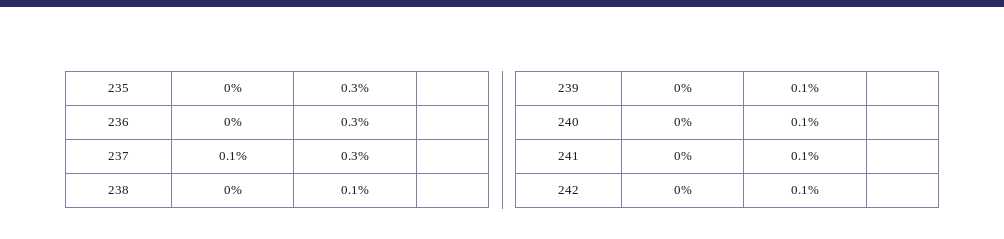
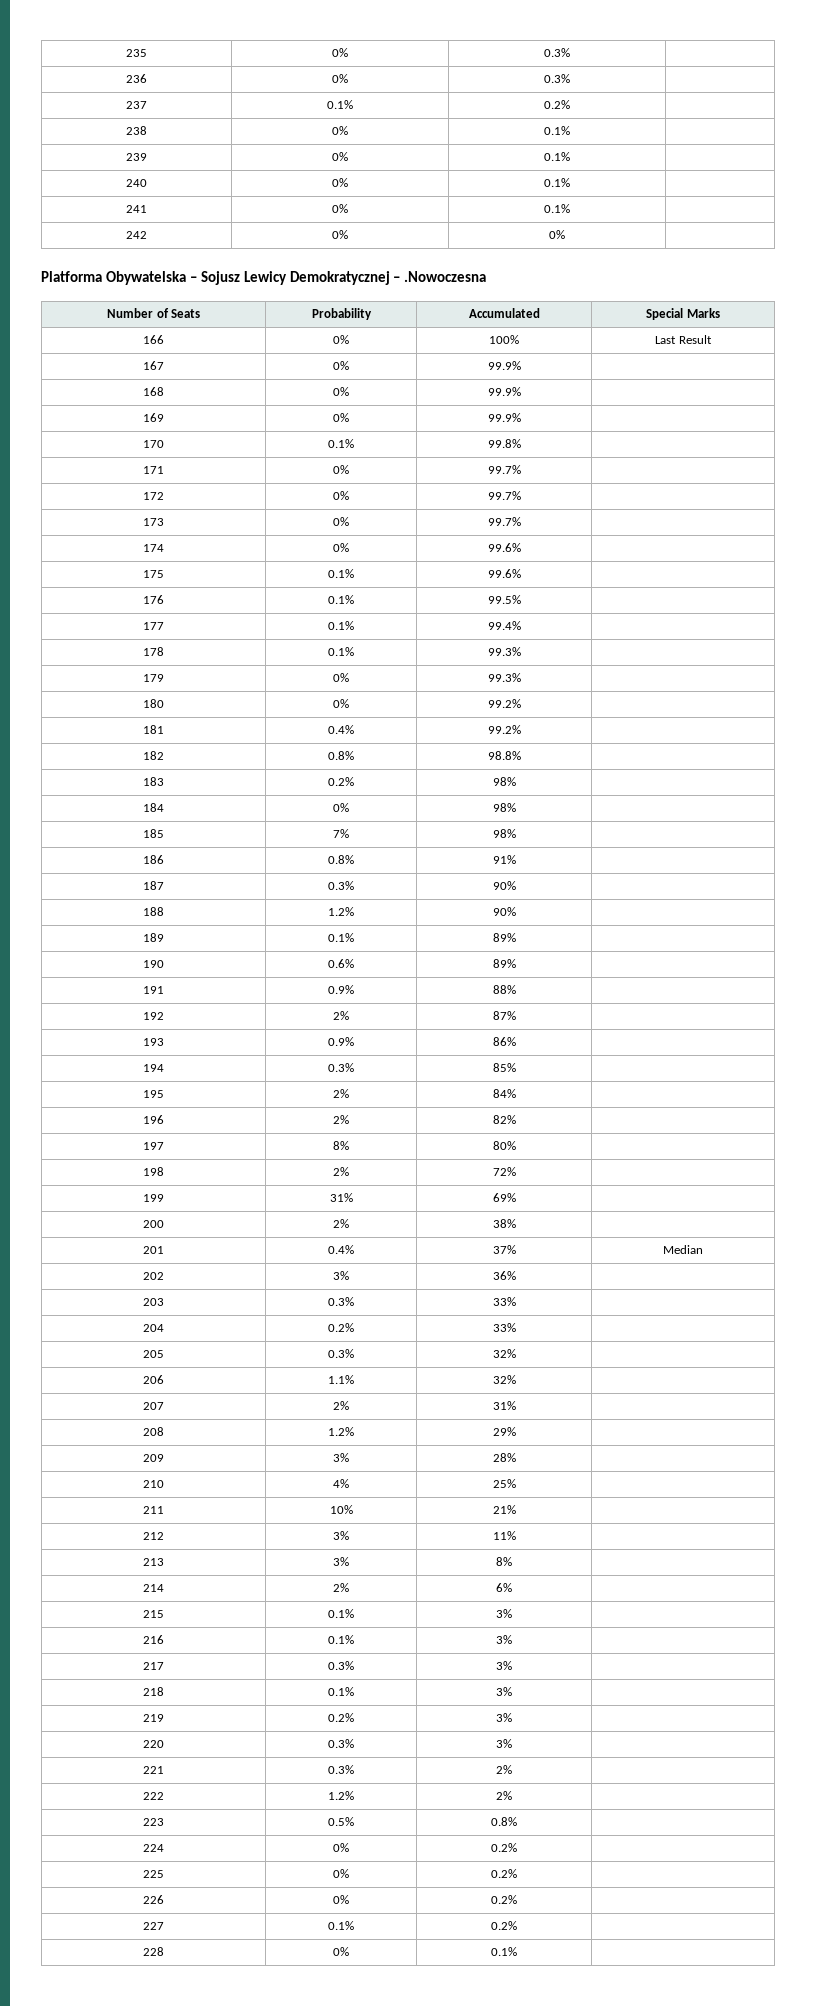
[341,152,369,160] 0.3% -> [544,100,570,109] 0.2%
(692, 190) none -> [549,230,565,239] [41,271,487,285] [106,308,201,318] [311,308,372,320] [468,308,540,318] [646,308,720,320] [143,335,164,344] [333,335,349,344] [489,335,519,344] [655,335,712,344] [143,361,164,370] [333,361,349,370] [487,361,521,370] [143,387,164,396] [333,387,349,396] [487,387,521,396] [143,413,164,422] [333,413,349,422] [487,413,521,422] [143,440,164,448] [328,439,354,448] [487,439,521,448] [143,466,164,474] [333,465,349,474] [487,465,521,474] [143,492,164,500] [333,491,349,500] [487,491,521,500] [143,518,164,526] [333,517,349,526] [487,517,521,526] [143,544,164,552] [333,543,349,552] [487,543,521,552] [143,570,164,578] [328,569,354,578] [487,569,521,578] [143,595,164,604] [328,595,354,604] [487,595,521,604] [143,622,164,630] [328,621,354,630] [487,621,521,630] [143,647,164,656] [328,647,354,656] [487,647,521,656] [143,674,164,682] [333,673,349,682] [487,673,521,682] [143,699,164,708] [333,699,349,708] [487,699,521,708] [143,725,164,734] [328,725,354,734] [487,725,521,734] [143,751,164,760] [328,751,354,760] [487,751,521,760] [143,777,164,786] [328,777,354,786] [492,777,516,786] [143,803,164,812] [333,803,349,812] [492,803,516,812] [143,829,164,838] [333,829,349,838] [492,829,516,838] [143,855,164,864] [328,855,354,864] [492,855,516,864] [143,881,164,890] [328,881,354,890] [492,881,516,890] [143,907,164,916] [328,907,354,916] [492,907,516,916] [143,933,164,942] [328,933,354,942] [492,933,516,942] [143,960,164,968] [328,959,354,968] [492,959,516,968] [143,986,164,994] [328,985,354,994] [492,985,516,994] [143,1012,164,1020] [333,1011,349,1020] [492,1011,516,1020] [143,1038,164,1046] [328,1037,354,1046] [492,1037,516,1046] [143,1064,164,1072] [328,1063,354,1072] [492,1063,516,1072] [143,1090,164,1098] [333,1089,349,1098] [492,1089,516,1098] [143,1115,164,1124] [333,1115,349,1124] [492,1115,516,1124] [143,1142,164,1150] [333,1141,349,1150] [492,1141,516,1150] [143,1167,164,1176] [333,1167,349,1176] [492,1167,516,1176] [143,1194,164,1202] [329,1193,353,1202] [492,1193,516,1202] [143,1220,164,1228] [333,1219,349,1228] [492,1219,516,1228] [143,1246,164,1254] [328,1245,354,1254] [492,1245,516,1254] [663,1245,703,1254] [143,1272,164,1280] [333,1271,349,1280] [492,1271,516,1280] [143,1298,164,1306] [328,1297,354,1306] [492,1297,516,1306] [143,1324,164,1332] [328,1323,354,1332] [492,1323,516,1332] [143,1350,164,1358] [328,1349,354,1358] [492,1349,516,1358] [143,1375,164,1384] [328,1375,354,1384] [492,1375,516,1384] [143,1402,164,1410] [333,1401,349,1410] [492,1401,516,1410] [143,1427,164,1436] [328,1427,354,1436] [492,1427,516,1436] [143,1454,164,1462] [333,1453,349,1462] [492,1453,516,1462] [143,1480,164,1488] [333,1479,349,1488] [492,1479,516,1488] [143,1506,164,1514] [329,1505,353,1514] [492,1505,516,1514] [143,1532,164,1540] [333,1531,349,1540] [492,1531,516,1540] [143,1558,164,1566] [333,1557,349,1566] [496,1557,512,1566] [143,1584,164,1592] [333,1583,349,1592] [496,1583,512,1592] [143,1610,164,1618] [328,1609,354,1618] [496,1609,512,1618] [143,1635,164,1644] [328,1635,354,1644] [496,1635,512,1644] [143,1662,164,1670] [328,1661,354,1670] [496,1661,512,1670] [143,1687,164,1696] [328,1687,354,1696] [496,1687,512,1696] [143,1714,164,1722] [328,1713,354,1722] [496,1713,512,1722] [143,1740,164,1748] [328,1739,354,1748] [496,1739,512,1748] [143,1766,164,1774] [328,1765,354,1774] [496,1765,512,1774] [143,1792,164,1800] [328,1791,354,1800] [496,1791,512,1800] [143,1818,164,1826] [328,1817,354,1826] [491,1817,517,1826] [143,1844,164,1852] [333,1843,349,1852] [491,1843,517,1852] [143,1870,164,1878] [333,1869,349,1878] [491,1869,517,1878] [143,1895,164,1904] [333,1895,349,1904] [491,1895,517,1904] [143,1922,164,1930] [328,1921,354,1930] [491,1921,517,1930] [143,1947,164,1956] [333,1947,349,1956] | 0% | // Platforma Obywatelska – Sojusz Lewicy Demokratycznej – .Nowoczesna // Number of Seats | Probability | Accumulated | Special Marks // 166 | 0% | 100% | Last Result // 167 | 0% | 99.9% | // 168 | 0% | 99.9% | // 169 | 0% | 99.9% | // 170 | 0.1% | 99.8% | // 171 | 0% | 99.7% | // 172 | 0% | 99.7% | // 173 | 0% | 99.7% | // 174 | 0% | 99.6% | // 175 | 0.1% | 99.6% | // 176 | 0.1% | 99.5% | // 177 | 0.1% | 99.4% | // 178 | 0.1% | 99.3% | // 179 | 0% | 99.3% | // 180 | 0% | 99.2% | // 181 | 0.4% | 99.2% | // 182 | 0.8% | 98.8% | // 183 | 0.2% | 98% | // 184 | 0% | 98% | // 185 | 7% | 98% | // 186 | 0.8% | 91% | // 187 | 0.3% | 90% | // 188 | 1.2% | 90% | // 189 | 0.1% | 89% | // 190 | 0.6% | 89% | // 191 | 0.9% | 88% | // 192 | 2% | 87% | // 193 | 0.9% | 86% | // 194 | 0.3% | 85% | // 195 | 2% | 84% | // 196 | 2% | 82% | // 197 | 8% | 80% | // 198 | 2% | 72% | // 199 | 31% | 69% | // 200 | 2% | 38% | // 201 | 0.4% | 37% | Median // 202 | 3% | 36% | // 203 | 0.3% | 33% | // 204 | 0.2% | 33% | // 205 | 0.3% | 32% | // 206 | 1.1% | 32% | // 207 | 2% | 31% | // 208 | 1.2% | 29% | // 209 | 3% | 28% | // 210 | 4% | 25% | // 211 | 10% | 21% | // 212 | 3% | 11% | // 213 | 3% | 8% | // 214 | 2% | 6% | // 215 | 0.1% | 3% | // 216 | 0.1% | 3% | // 217 | 0.3% | 3% | // 218 | 0.1% | 3% | // 219 | 0.2% | 3% | // 220 | 0.3% | 3% | // 221 | 0.3% | 2% | // 222 | 1.2% | 2% | // 223 | 0.5% | 0.8% | // 224 | 0% | 0.2% | // 225 | 0% | 0.2% | // 226 | 0% | 0.2% | // 227 | 0.1% | 0.2% | // 228 | 0%

